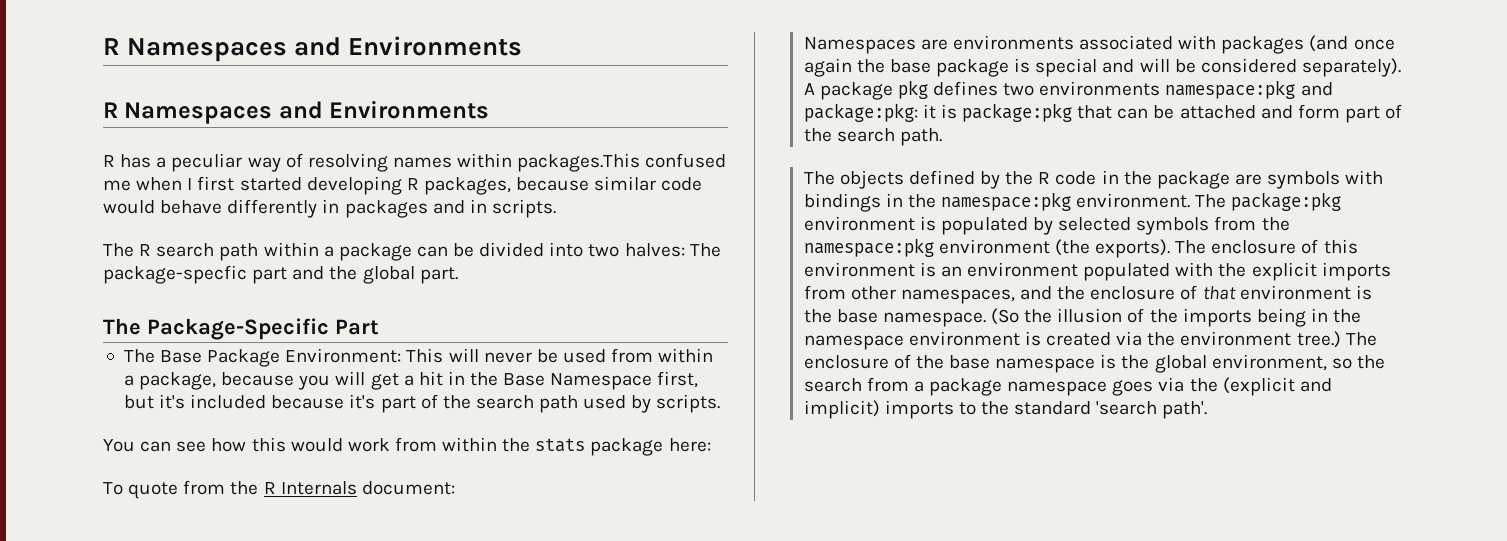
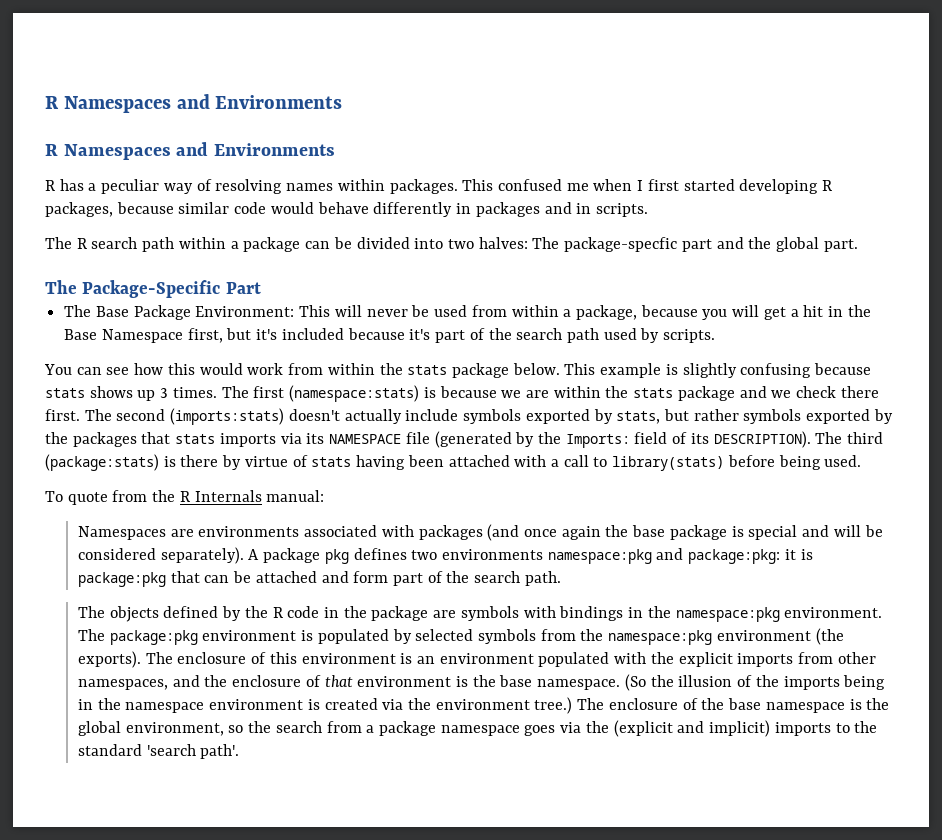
[517,153,641,172] packages.This -> [389,179,494,194] packages. This
[668,438,711,452] here: -> [512,363,872,378] [45,385,879,402] [45,408,893,425] [45,431,884,448] [45,454,862,471] below. This example is slightly confusing because stats shows up 3 times. The first (namespace:stats) is because we are within the stats package and we check there first. The second (imports:stats) doesn't actually include symbols exported by stats, but rather symbols exported by the packages that stats imports via its NAMESPACE file (generated by the Imports: field of its DESCRIPTION). The third (package:stats) is there by virtue of stats having been attached with a call to library(stats) before being used.
[361,481,455,495] document: -> [266,490,325,502] manual:

